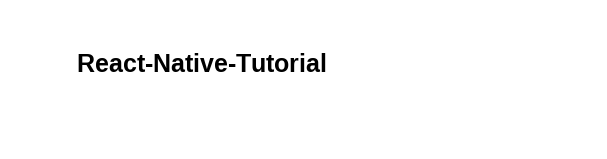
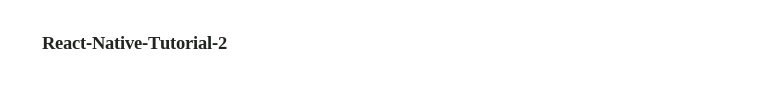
[77,53,327,72] React-Native-Tutorial -> [42,36,227,49] React-Native-Tutorial-2

